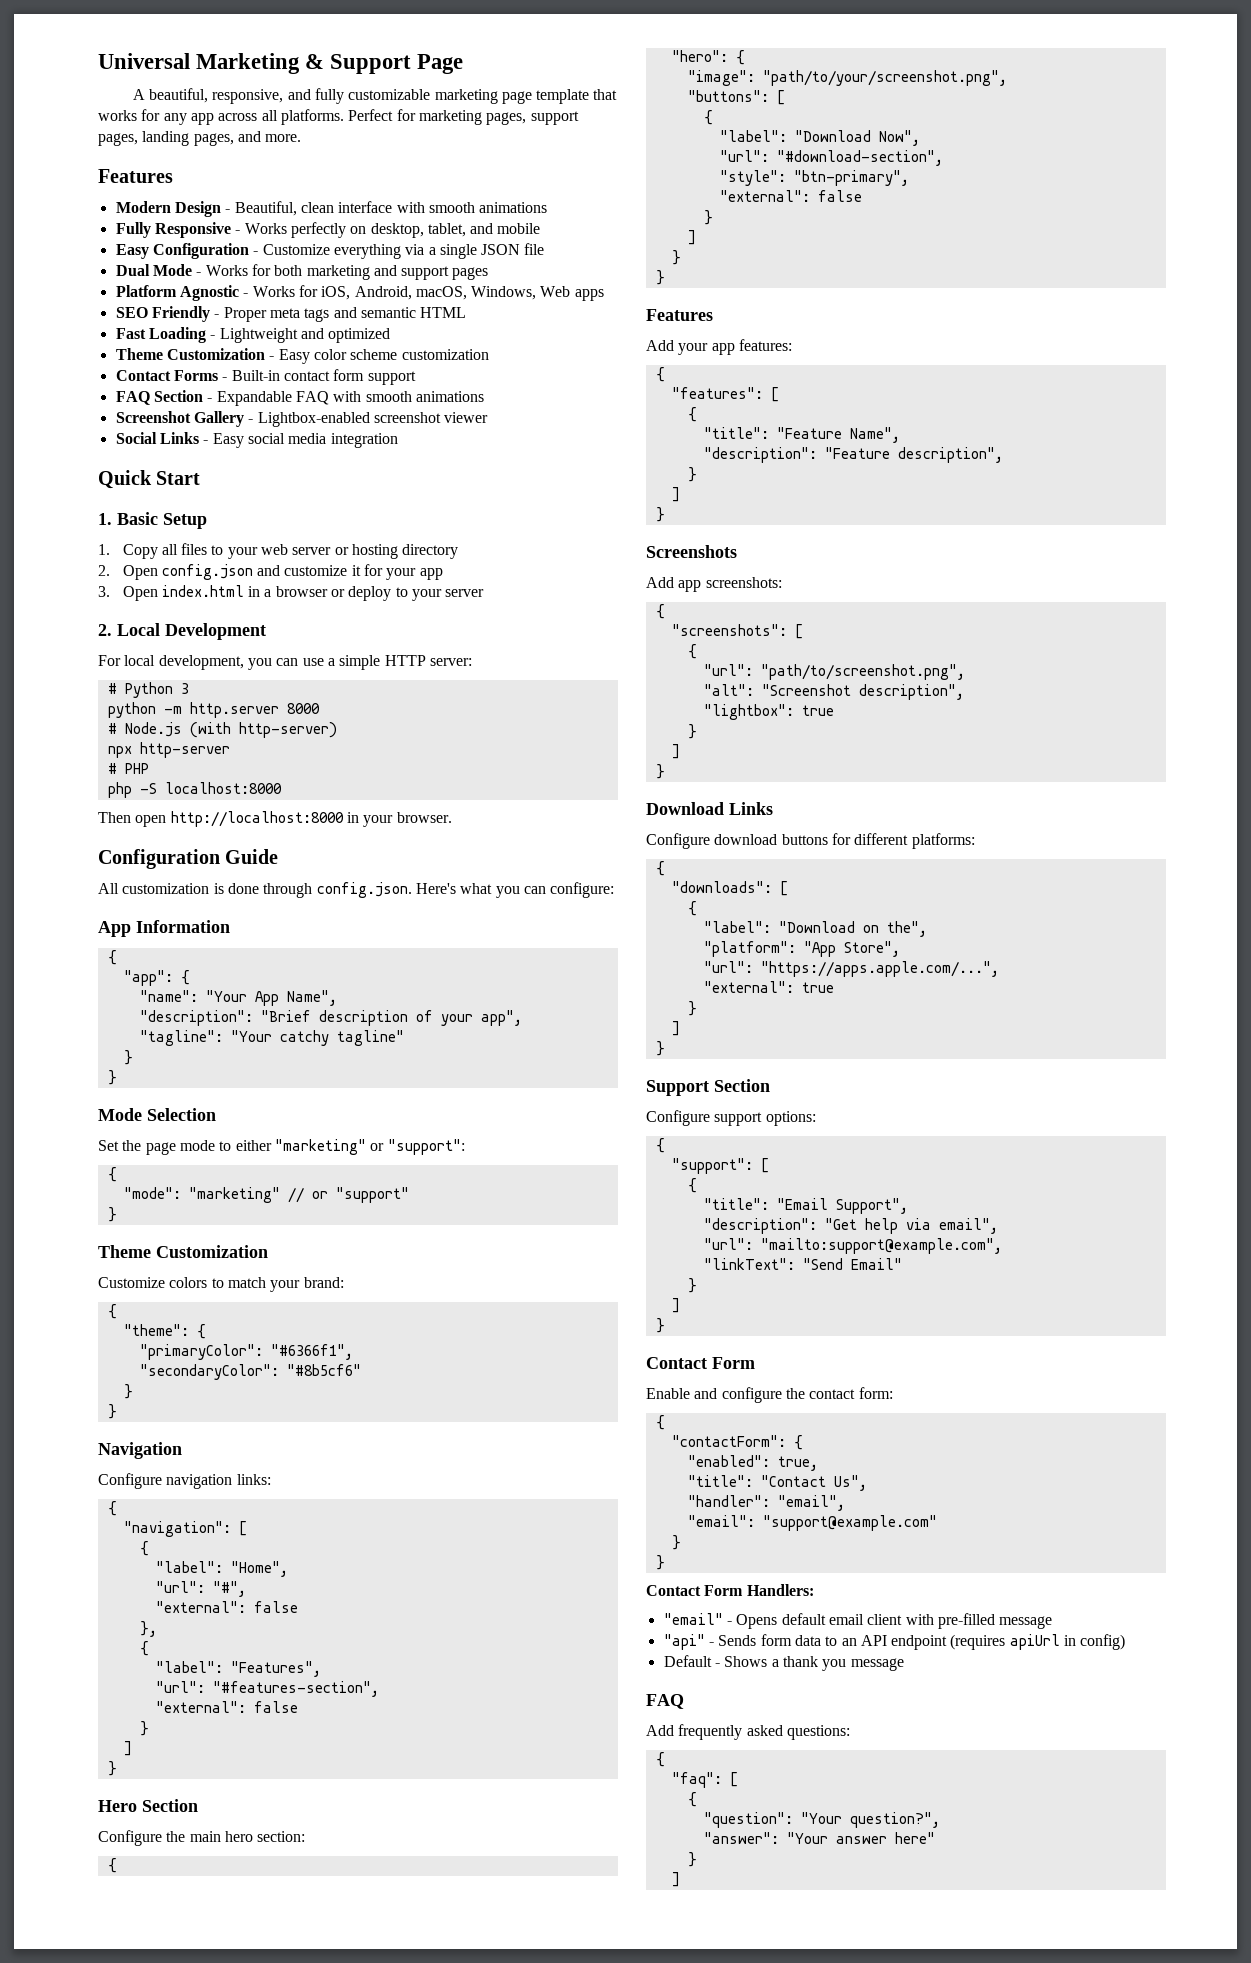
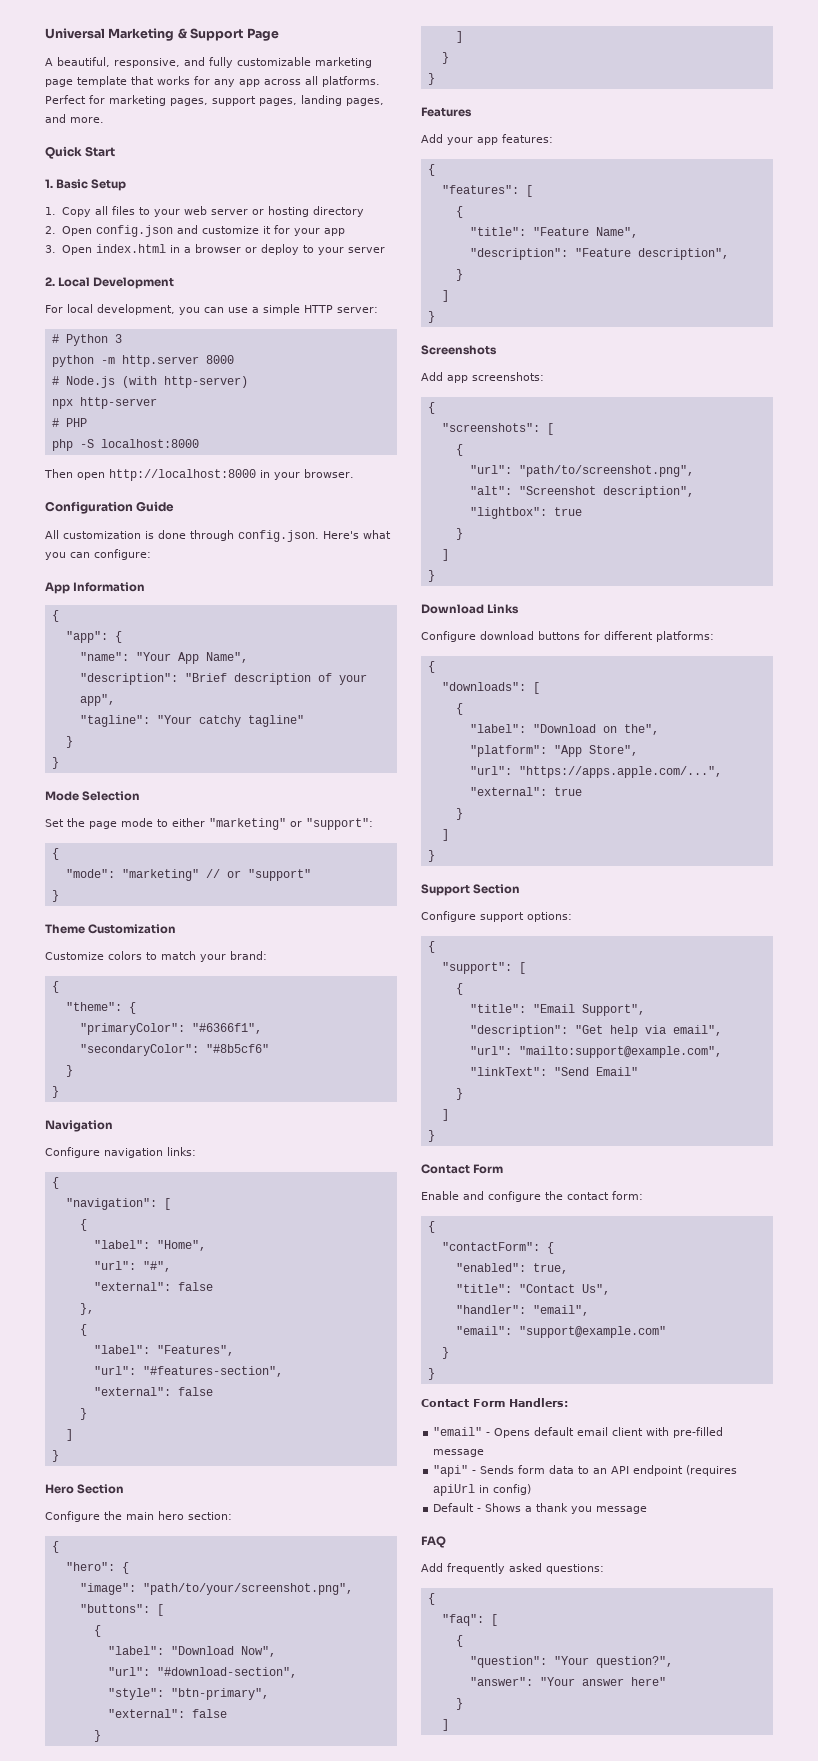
[98,169,173,183] [115,201,548,217] [115,222,541,238] [115,243,545,259] [115,264,489,280] [115,285,604,301] [115,306,467,322] [115,327,391,343] [115,348,489,364] [115,369,416,385] [115,390,484,406] [115,411,489,427] [115,432,398,448] // Features // Modern Design - Beautiful, clean interface with smooth animations // Fully Responsive - Works perfectly on desktop, tablet, and mobile // Easy Configuration - Customize everything via a single JSON file // Dual Mode - Works for both marketing and support pages // Platform Agnostic - Works for iOS, Android, macOS, Windows, Web apps // SEO Friendly - Proper meta tags and semantic HTML // Fast Loading - Lightweight and optimized // Theme Customization - Easy color scheme customization // Contact Forms - Built-in contact form support // FAQ Section - Expandable FAQ with smooth animations // Screenshot Gallery - Lightbox-enabled screenshot viewer // Social Links - Easy social media integration -> (104, 120) none

